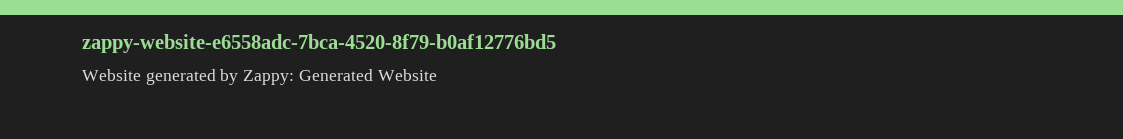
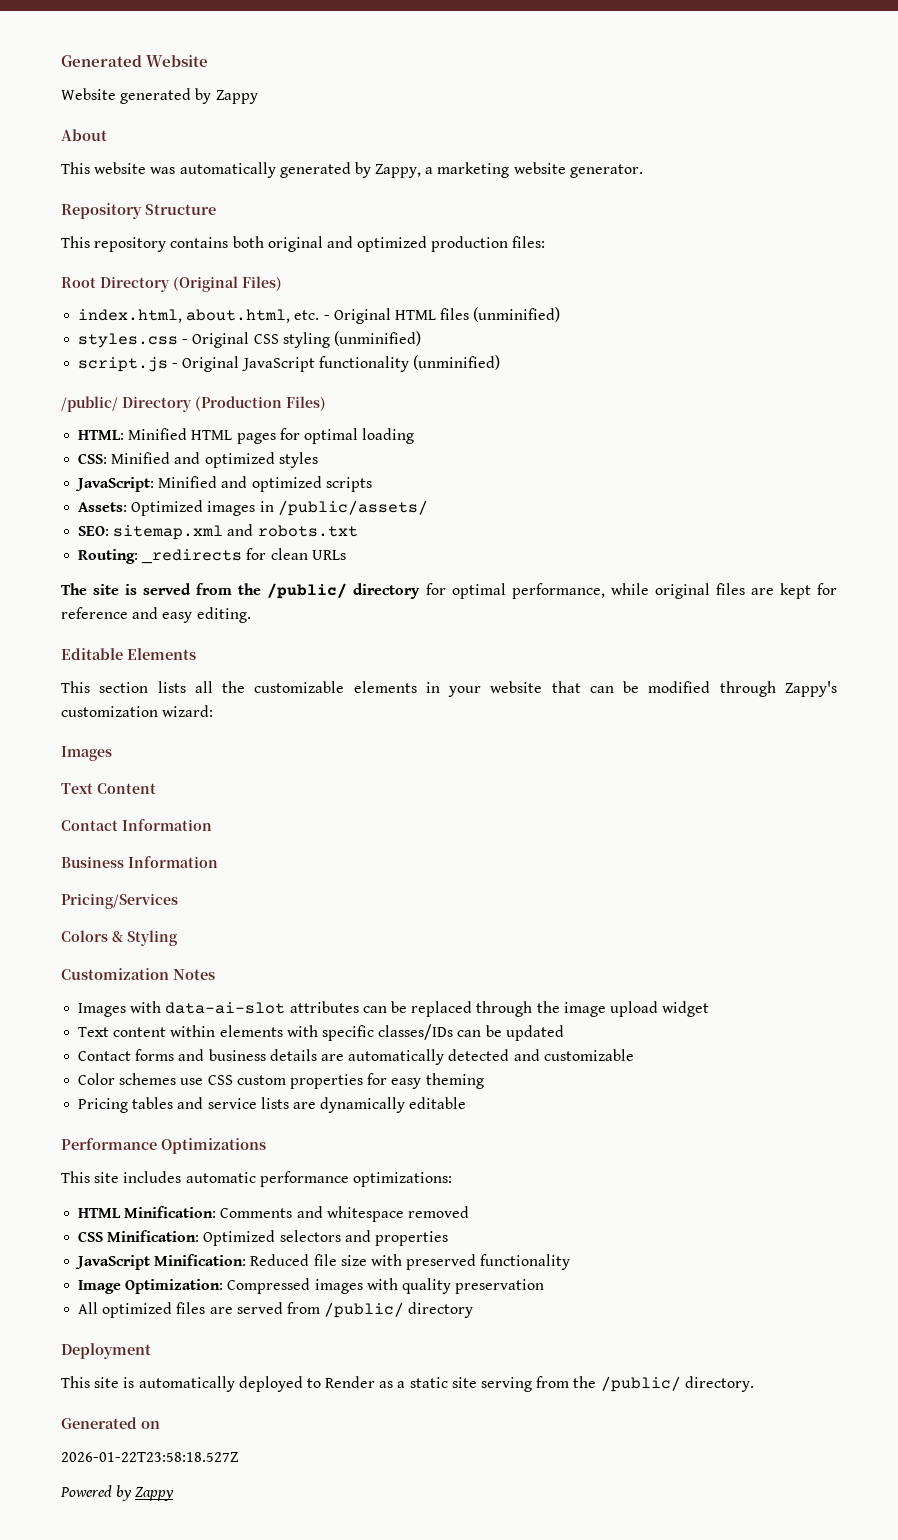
[82,34,556,53] zappy-website-e6558adc-7bca-4520-8f79-b0af12776bd5 -> [61,55,209,67] Generated Website
[243,69,437,85] Zappy: Generated Website -> [215,90,258,104] [61,129,107,141] [61,162,643,178] [61,203,216,219] [61,236,546,252] [61,276,282,292] [78,307,561,324] [78,331,421,348] [78,355,500,372] [61,396,326,412] [78,428,415,444] [78,452,318,468] [75,476,372,492] [78,500,428,516] [78,524,358,540] [78,548,346,564] [61,583,837,599] [61,607,251,623] [61,648,196,660] [61,681,837,697] [61,705,214,717] [61,746,112,761] [61,783,156,794] [61,819,212,831] [61,856,218,868] [61,893,178,909] [61,930,178,946] [61,968,215,980] [78,1001,710,1017] [78,1024,564,1041] [78,1049,634,1065] [78,1073,484,1089] [78,1097,467,1113] [61,1138,266,1154] [61,1171,452,1187] [78,1206,469,1222] [78,1230,448,1246] [75,1254,571,1270] [78,1278,545,1294] [78,1302,474,1318] [61,1343,151,1359] [61,1376,754,1392] [61,1417,160,1429] [61,1452,238,1462] [60,1485,175,1501] Zappy // About // This website was automatically generated by Zappy, a marketing website generator. // Repository Structure // This repository contains both original and optimized production files: // Root Directory (Original Files) // index.html, about.html, etc. - Original HTML files (unminified) // styles.css - Original CSS styling (unminified) // script.js - Original JavaScript functionality (unminified) // /public/ Directory (Production Files) // HTML: Minified HTML pages for optimal loading // CSS: Minified and optimized styles // JavaScript: Minified and optimized scripts // Assets: Optimized images in /public/assets/ // SEO: sitemap.xml and robots.txt // Routing: _redirects for clean URLs // The site is served from the /public/ directory for optimal performance, while original files are kept for reference and easy editing. // Editable Elements // This section lists all the customizable elements in your website that can be modified through Zappy's customization wizard: // Images // Text Content // Contact Information // Business Information // Pricing/Services // Colors & Styling // Customization Notes // Images with data-ai-slot attributes can be replaced through the image upload widget // Text content within elements with specific classes/IDs can be updated // Contact forms and business details are automatically detected and customizable // Color schemes use CSS custom properties for easy theming // Pricing tables and service lists are dynamically editable // Performance Optimizations // This site includes automatic performance optimizations: // HTML Minification: Comments and whitespace removed // CSS Minification: Optimized selectors and properties // JavaScript Minification: Reduced file size with preserved functionality // Image Optimization: Compressed images with quality preservation // All optimized files are served from /public/ directory // Deployment // This site is automatically deployed to Render as a static site serving from the /public/ directory. // Generated on // 2026-01-22T23:58:18.527Z // Powered by Zappy

